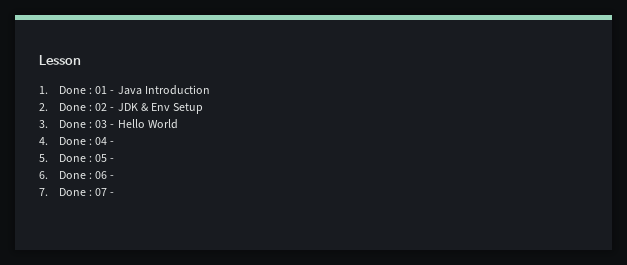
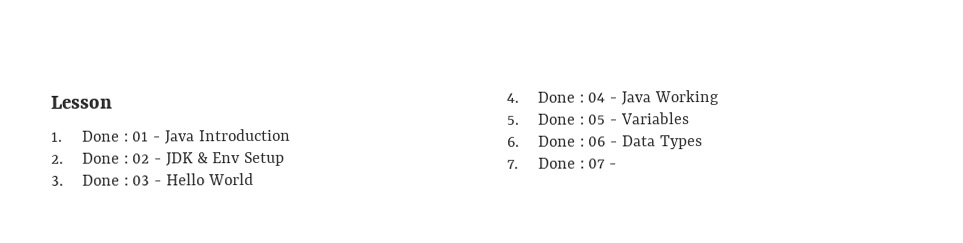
(115, 143) none -> [620,89,719,106] Java Working
(115, 160) none -> [619,112,690,125] Variables
(115, 177) none -> [621,135,703,150] Data Types

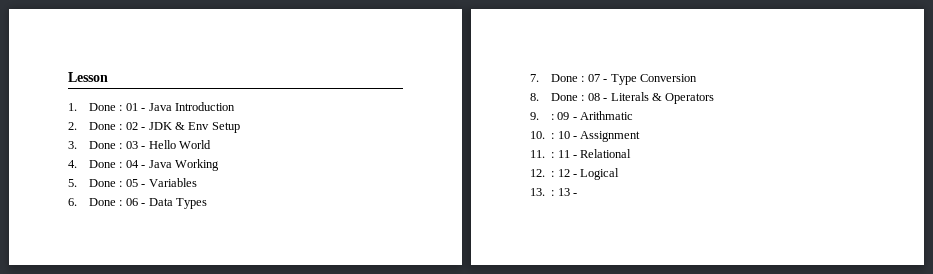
(618, 166) none -> [610,74,697,85] [530,92,715,104] [530,111,634,120] [530,131,641,142] [530,149,632,158] [530,168,620,180] [530,188,577,196] Type Conversion // 8. Done : 08 - Literals & Operators // 9. : 09 - Arithmatic // 10. : 10 - Assignment // 11. : 11 - Relational // 12. : 12 - Logical // 13. : 13 -

